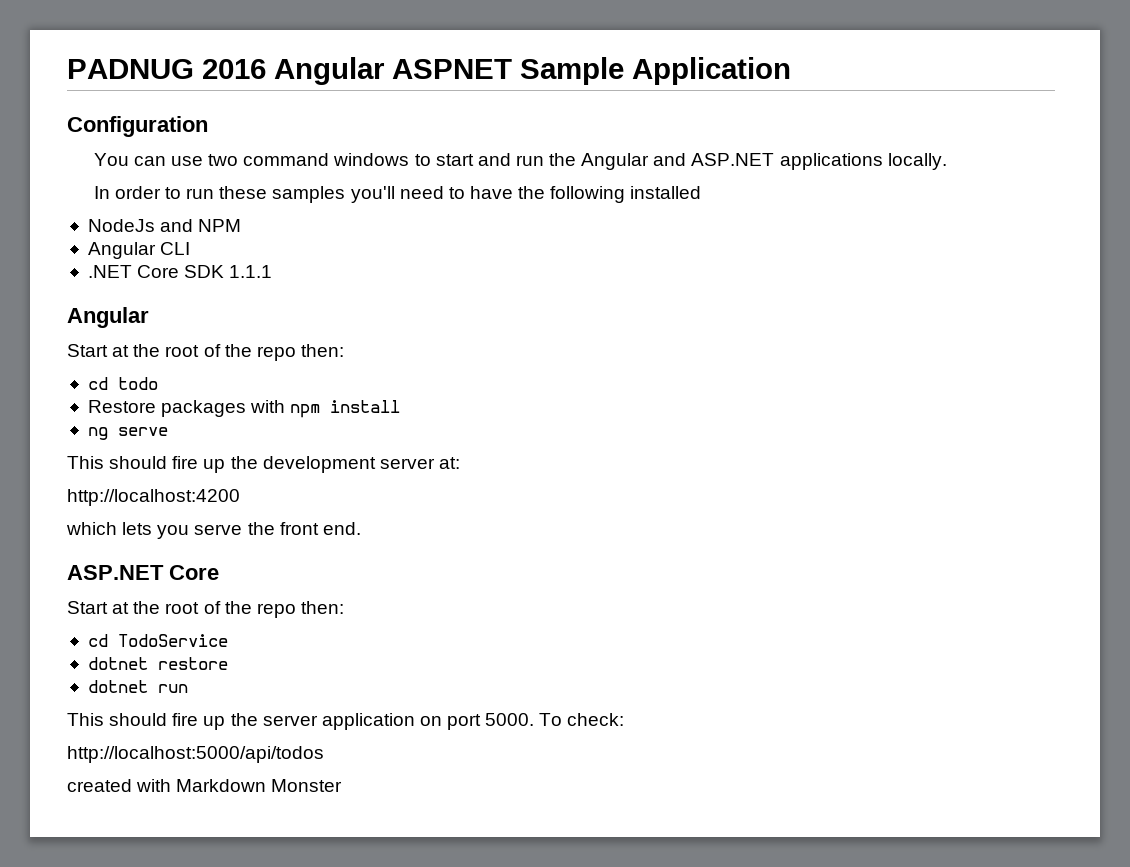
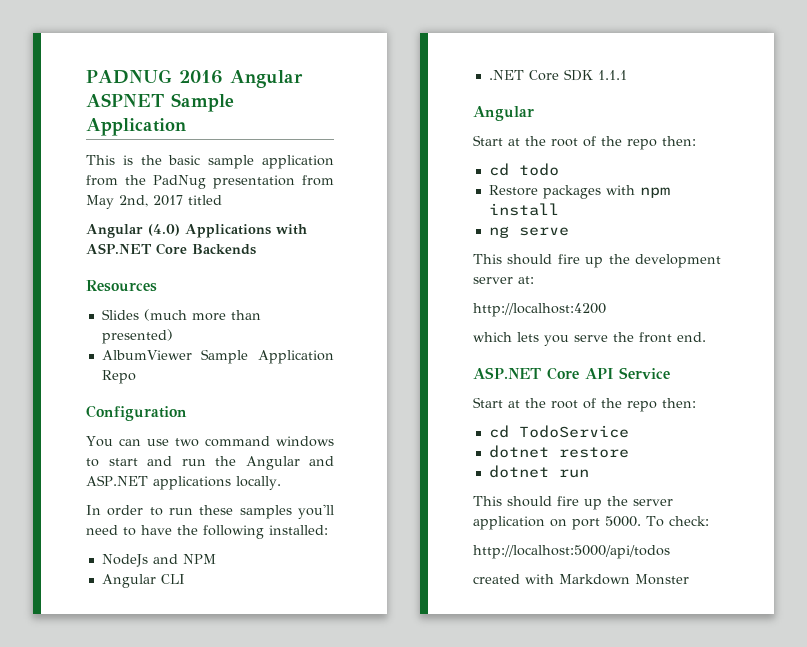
(791, 71) none -> [86,155,334,169] [86,175,334,189] [86,195,222,209] [86,224,307,238] [86,243,256,255] [86,280,157,292] [101,309,261,321] [101,329,173,344] [101,349,334,364] [101,370,136,384] // This is the basic sample application from the PadNug presentation from May 2nd, 2017 titled // Angular (4.0) Applications with ASP.NET Core Backends // Resources // Slides (much more than presented) // AlbumViewer Sample Application Repo
[630,186,702,199] installed -> [269,525,328,535] installed:
(219, 572) none -> [584,367,670,379] API Service

